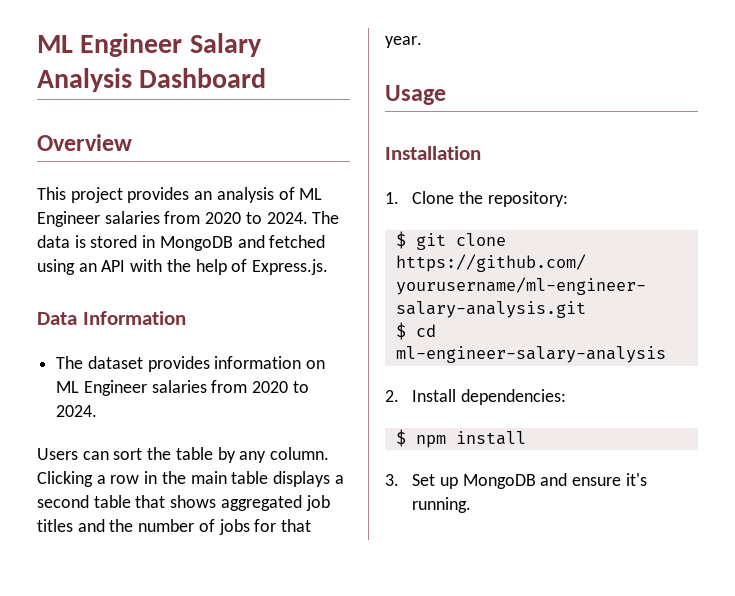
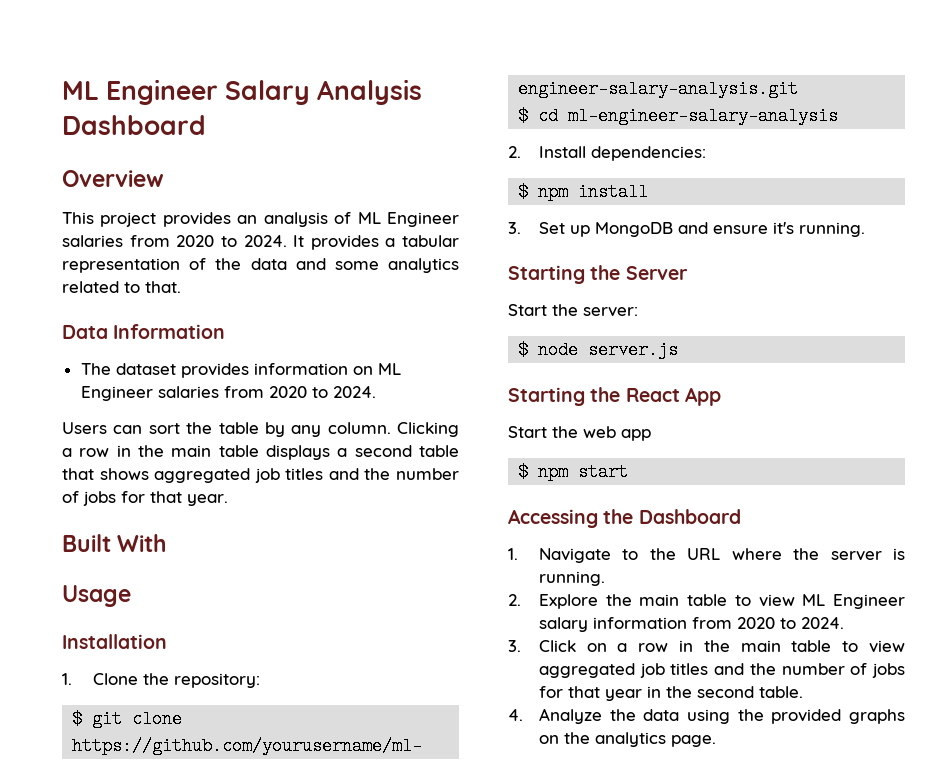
[312,211,340,224] [37,235,326,251] [37,259,329,275] The data is stored in MongoDB and fetched using an API with the help of Express.js. -> [293,235,459,250] [62,258,459,273] [62,281,181,293] It provides a tabular representation of the data and some analytics related to that.
(422, 42) none -> [62,534,167,552] // Built With
(472, 505) none -> [508,265,688,284] [508,304,638,317] [518,341,679,359] [508,387,721,406] [508,426,651,441] [518,463,629,481] [508,509,741,528] [508,548,905,563] [538,571,605,586] [508,594,905,609] [538,617,844,632] [508,640,905,653] [538,663,905,678] [538,686,803,701] [508,708,905,724] [538,732,716,747] // Starting the Server // Start the server: // $ node server.js // Starting the React App // Start the web app // $ npm start // Accessing the Dashboard // 1. Navigate to the URL where the server is running. // 2. Explore the main table to view ML Engineer salary information from 2020 to 2024. // 3. Click on a row in the main table to view aggregated job titles and the number of jobs for that year in the second table. // 4. Analyze the data using the provided graphs on the analytics page.

